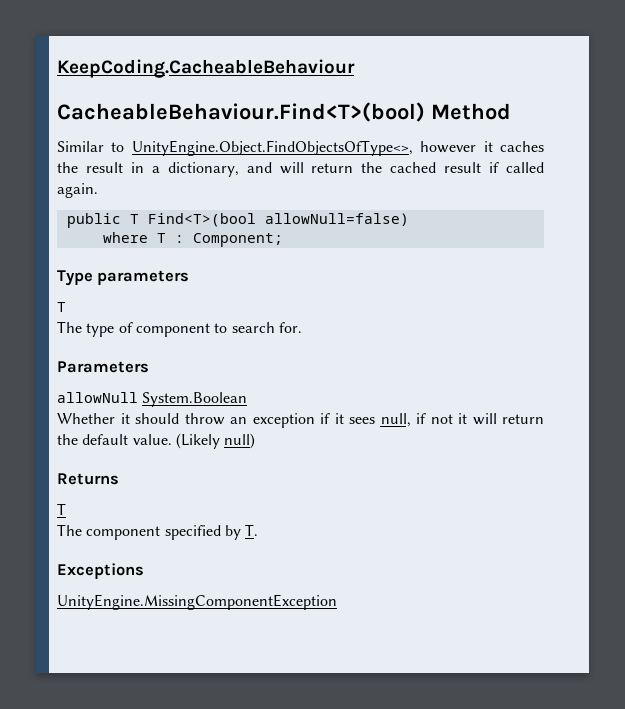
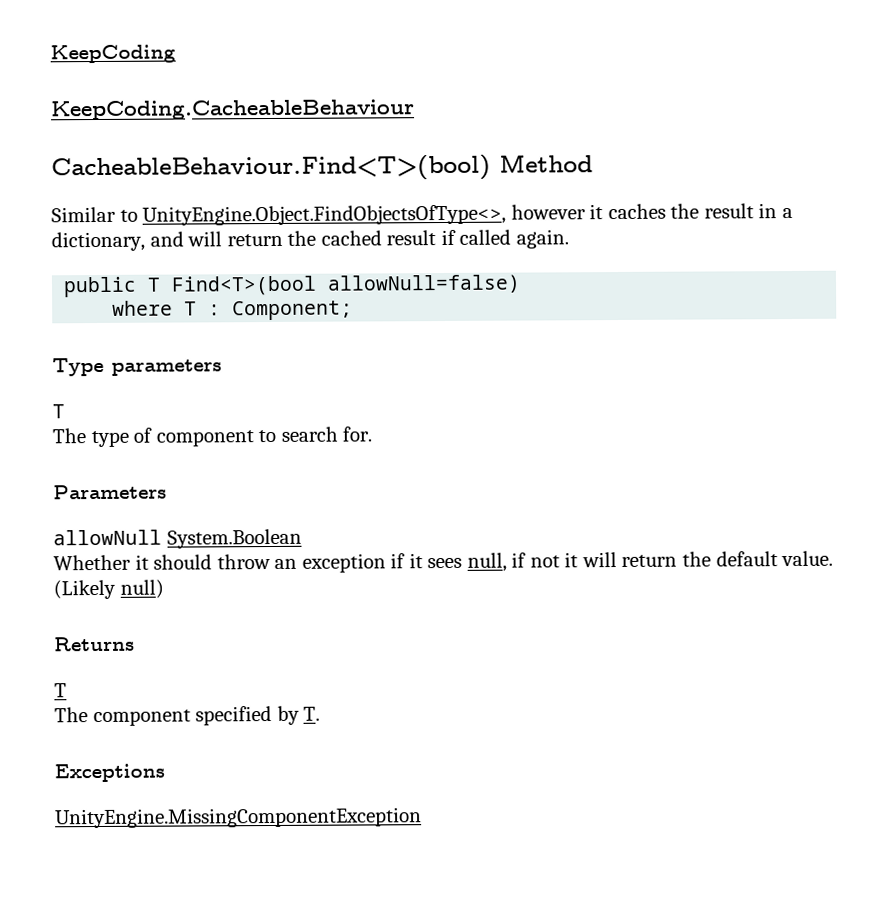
(57, 68) none -> [50,44,176,64] KeepCoding //

